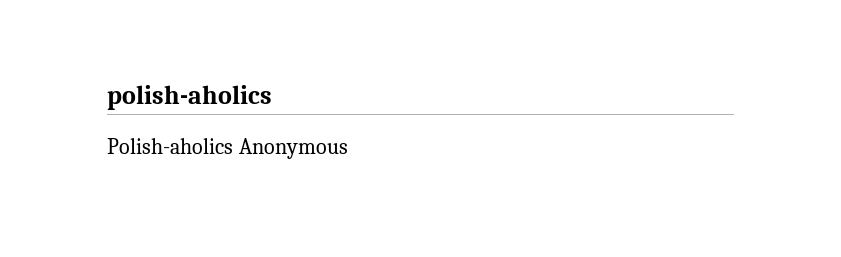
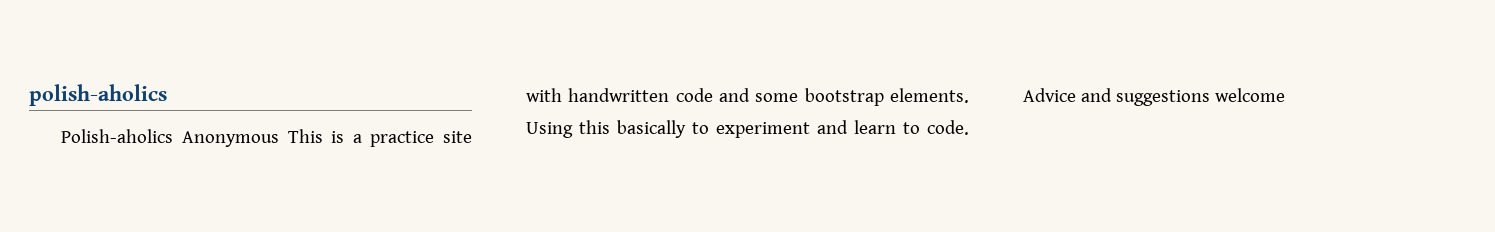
(348, 148) none -> [287,129,473,147] [526,88,969,106] [526,120,969,138] [1023,88,1285,106] This is a practice site with handwritten code and some bootstrap elements. Using this basically to experiment and learn to code. Advice and suggestions welcome

